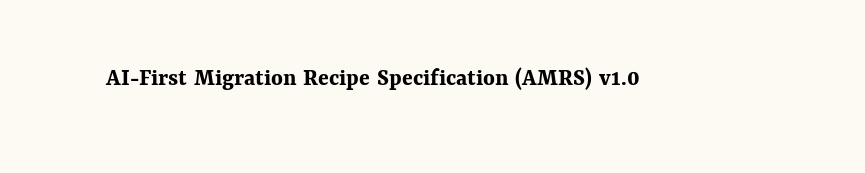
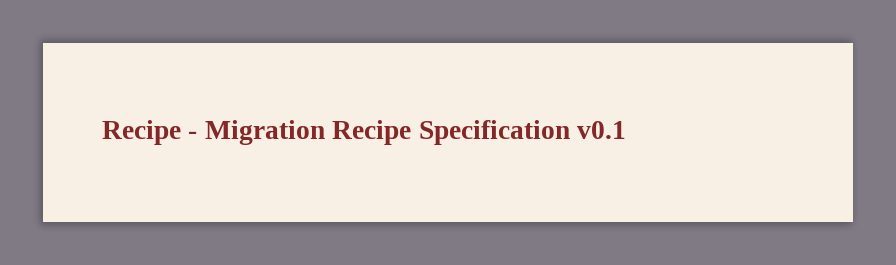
[105,70,187,85] AI-First -> [102,120,198,145] Recipe -
[515,67,641,90] (AMRS) v1.0 -> [577,121,627,139] v0.1

